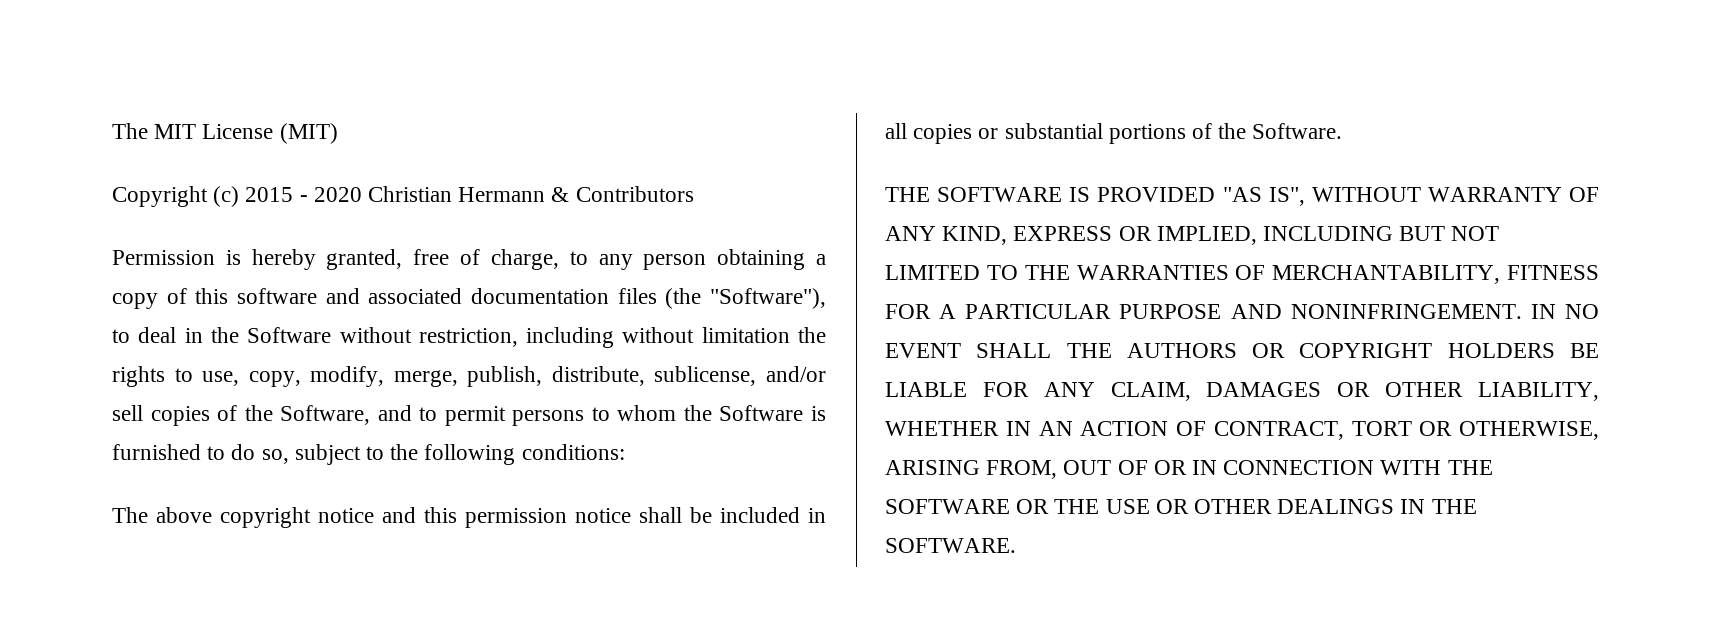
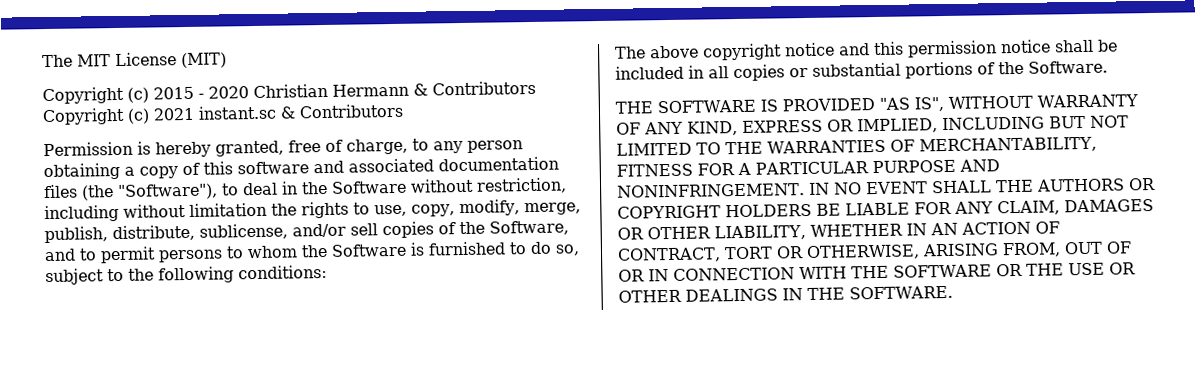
(694, 194) none -> [42,103,404,126] Copyright (c) 2021 instant.sc & Contributors

